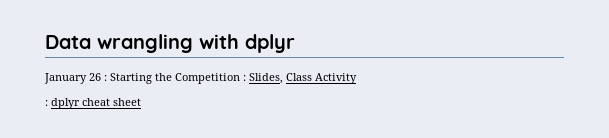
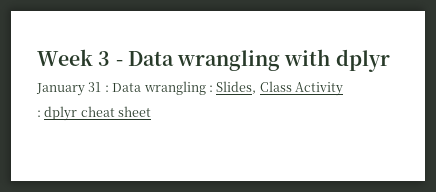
(45, 42) none -> [37,49,123,66] Week 3 -
[89,73,240,84] 26 : Starting the Competition -> [88,81,206,95] 31 : Data wrangling

